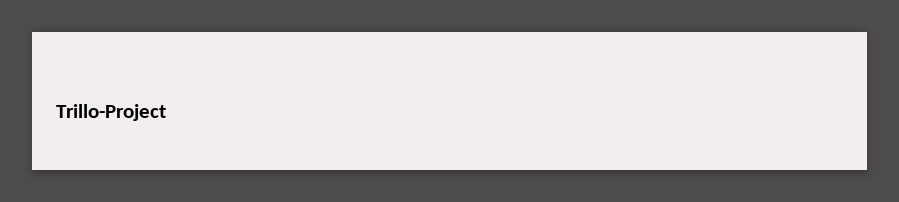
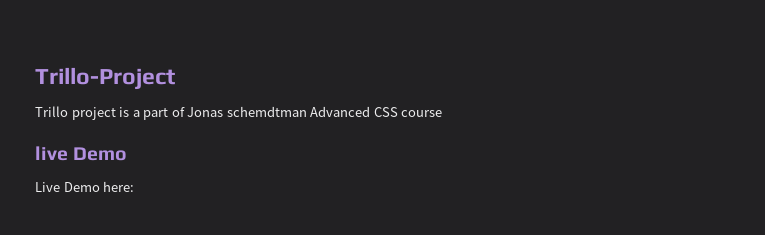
(166, 112) none -> [35,106,443,120] [35,146,128,161] [35,181,135,192] // Trillo project is a part of Jonas schemdtman Advanced CSS course // live Demo // Live Demo here:

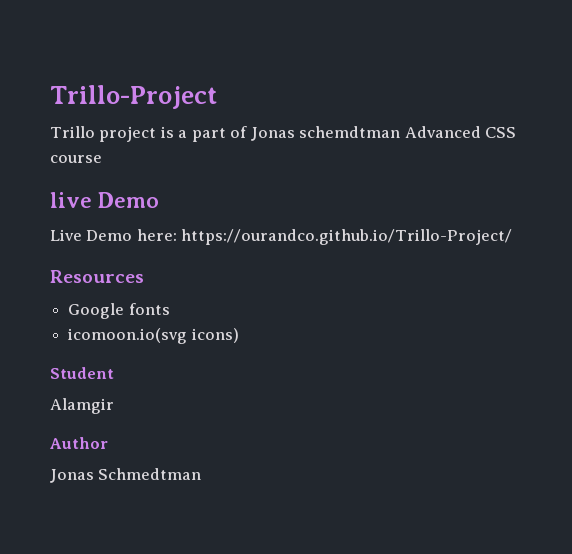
(135, 186) none -> [181,229,513,245] [50,270,144,283] [68,303,170,319] [68,328,239,344] [50,367,114,379] [50,398,114,414] [50,437,108,449] [50,468,202,483] https://ourandco.github.io/Trillo-Project/ // Resources // Google fonts // icomoon.io(svg icons) // Student // Alamgir // Author // Jonas Schmedtman

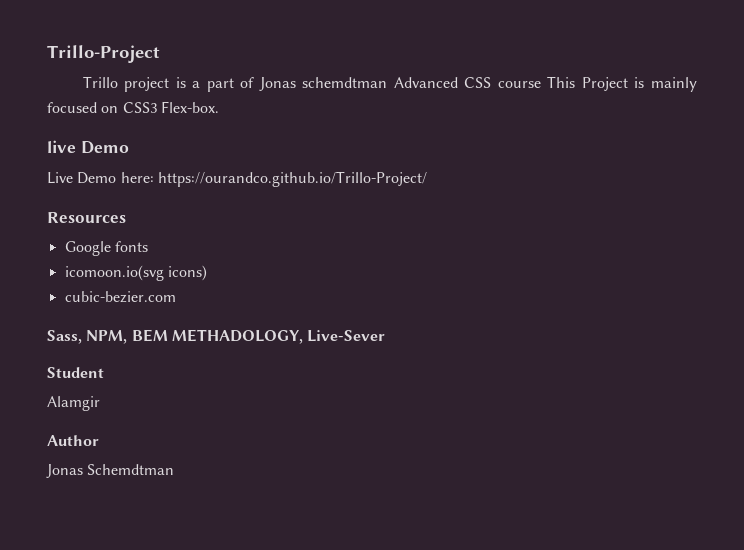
(102, 159) none -> [547,76,697,92] [47,101,219,113] This Project is mainly focused on CSS3 Flex-box.
(239, 335) none -> [64,291,176,303] [47,329,386,344] // cubic-bezier.com // Sass, NPM, BEM METHADOLOGY, Live-Sever
[98,468,202,480] Schmedtman -> [87,464,175,475] Schemdtman

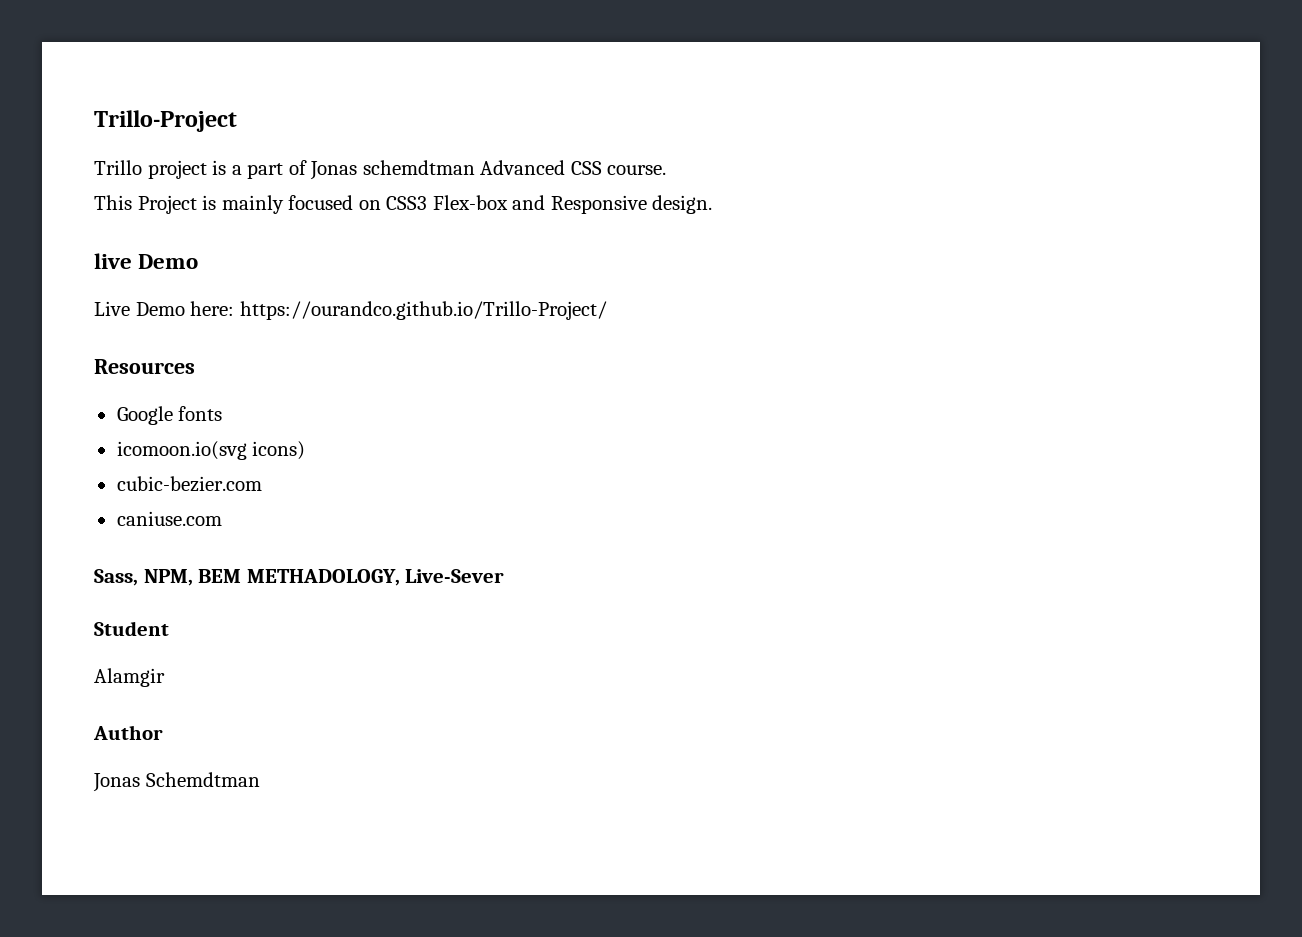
[497,81,541,88] course -> [607,165,667,175] course. //
[160,101,219,113] Flex-box. -> [432,195,713,214] Flex-box and Responsive design.
(176, 297) none -> [116,511,222,526] // caniuse.com

